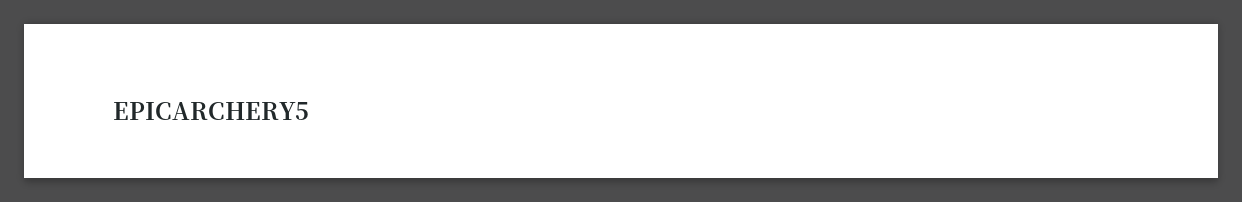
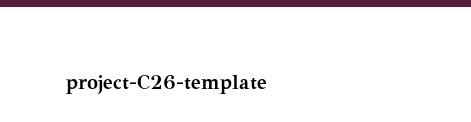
[113,102,309,120] EPICARCHERY5 -> [66,74,267,94] project-C26-template

